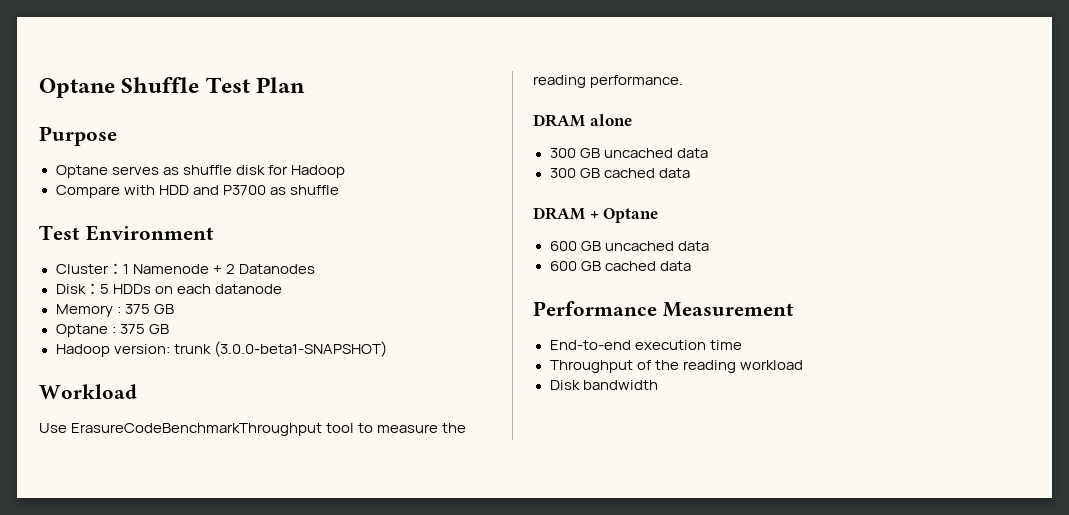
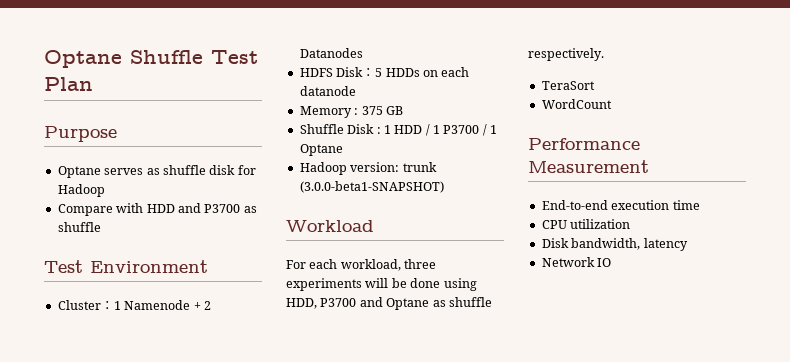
(315, 269) none -> [299,68,333,77] HDFS
[55,324,169,337] Optane : 375 GB -> [299,124,498,136] [299,144,343,156] Shuffle Disk : 1 HDD / 1 P3700 / 1 Optane
[39,423,467,436] [533,75,684,88] [533,114,632,127] [549,148,708,158] [549,168,690,178] [533,207,659,223] [549,241,709,251] [549,261,691,271] Use ErasureCodeBenchmarkThroughput tool to measure the reading performance. // DRAM alone // 300 GB uncached data // 300 GB cached data // DRAM + Optane // 600 GB uncached data // 600 GB cached data -> [286,259,437,271] [286,278,477,291] [286,297,492,310] [528,48,604,61] [541,81,595,90] [541,99,612,109] For each workload, three experiments will be done using HDD, P3700 and Optane as shuffle respectively. // TeraSort // WordCount
[549,360,803,373] [549,380,658,390] Throughput of the reading workload // Disk bandwidth -> [541,219,631,229] [541,238,688,251] [541,257,612,267] CPU utilization // Disk bandwidth, latency // Network IO

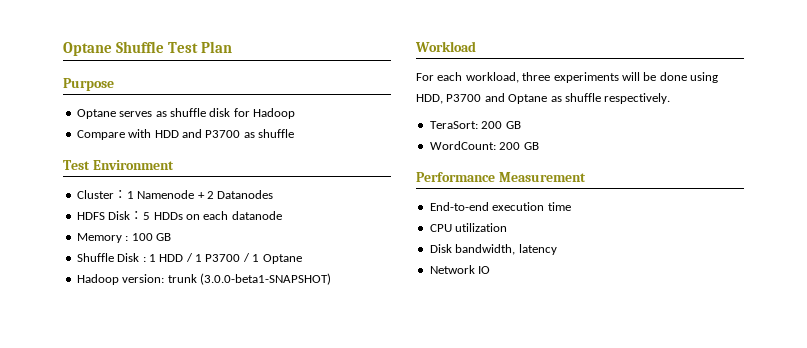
[361,106,383,115] 375 -> [131,233,153,241] 100
[541,81,595,90] [541,99,612,109] TeraSort // WordCount -> [429,121,521,129] [429,141,539,150] TeraSort: 200 GB // WordCount: 200 GB

